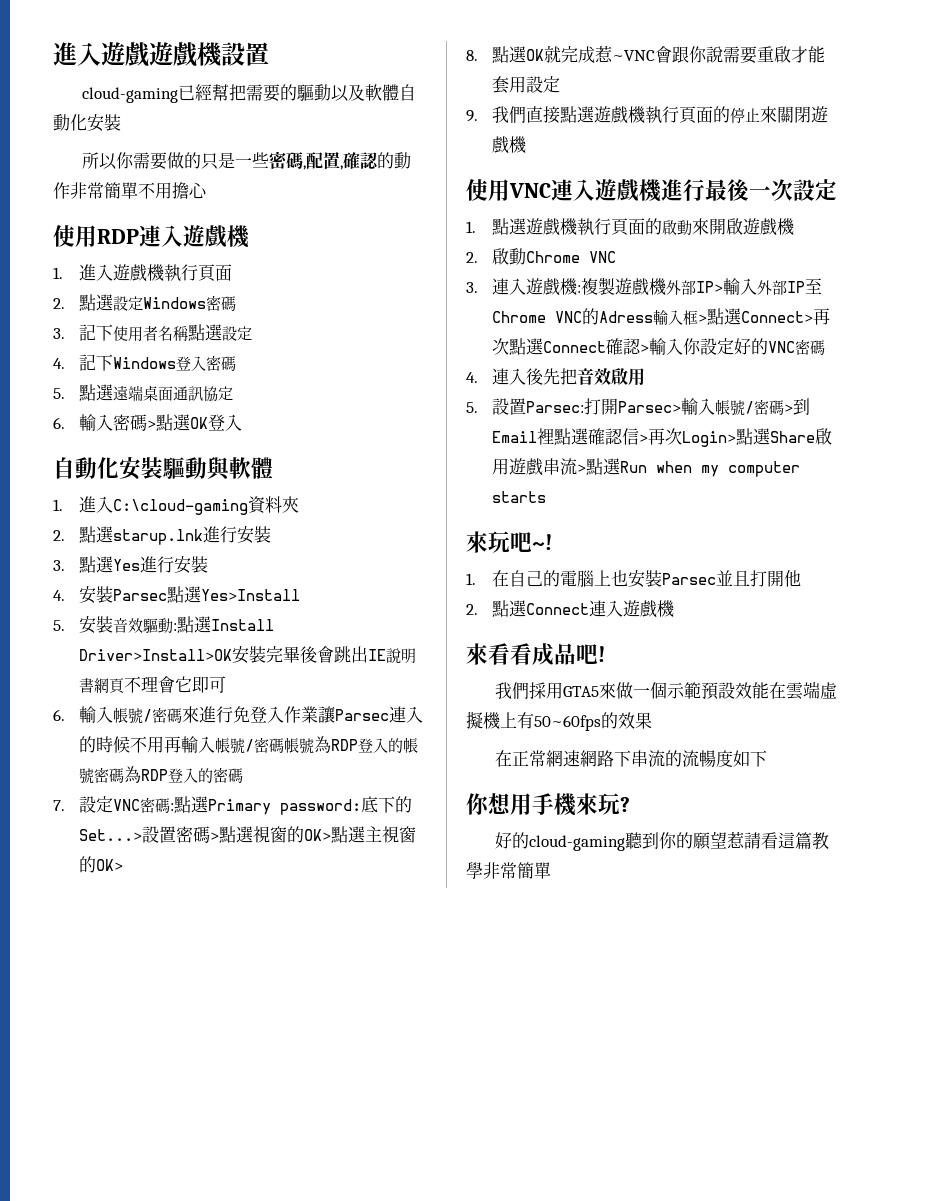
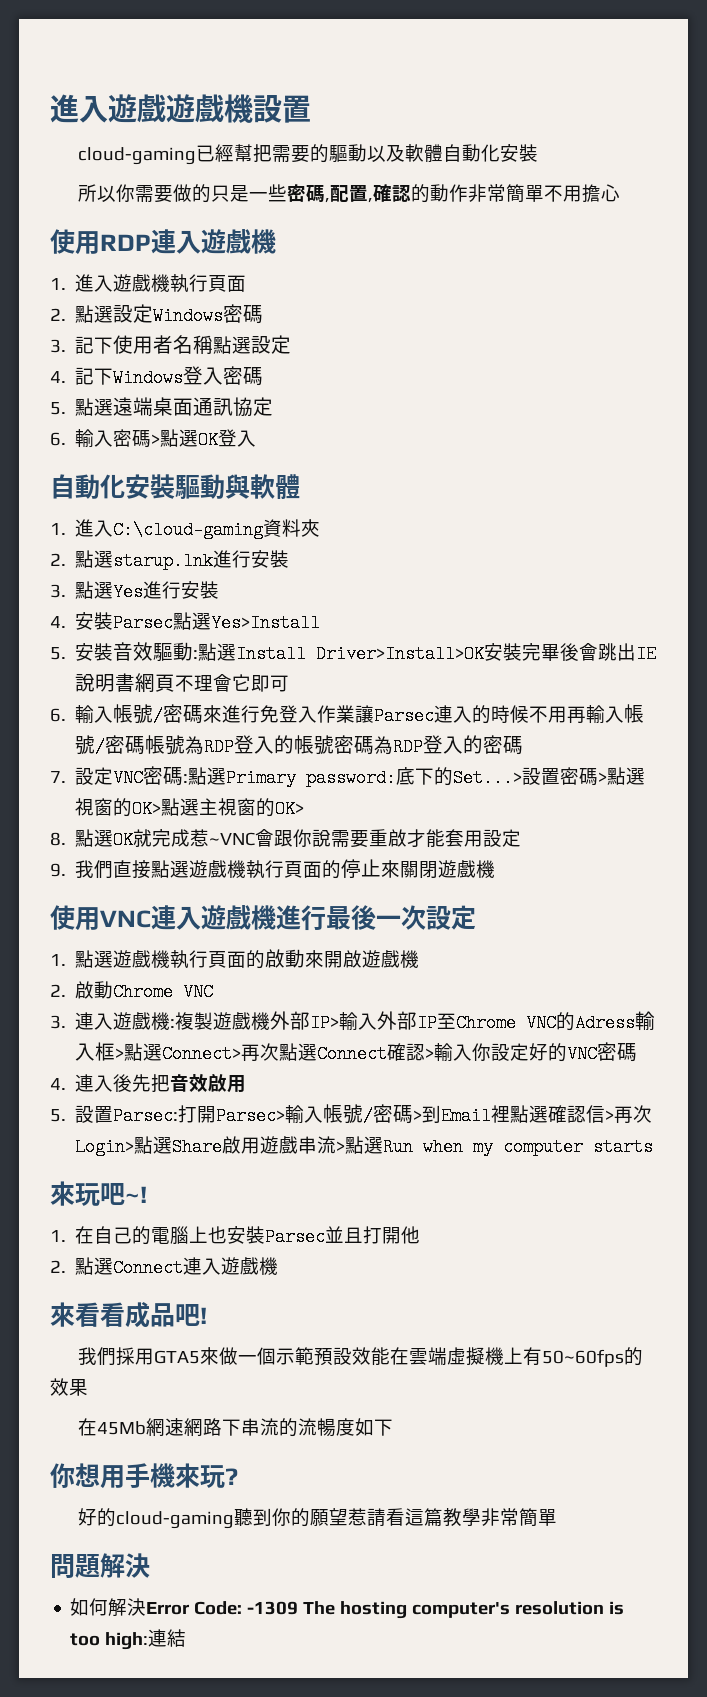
[511,750,546,767] 正常 -> [97,1421,147,1435] 45Mb
(551, 870) none -> [50,1553,150,1578] [70,1598,625,1619] [70,1629,187,1650] // 問題解決 // 如何解決Error Code: -1309 The hosting computer's resolution is too high:連結

